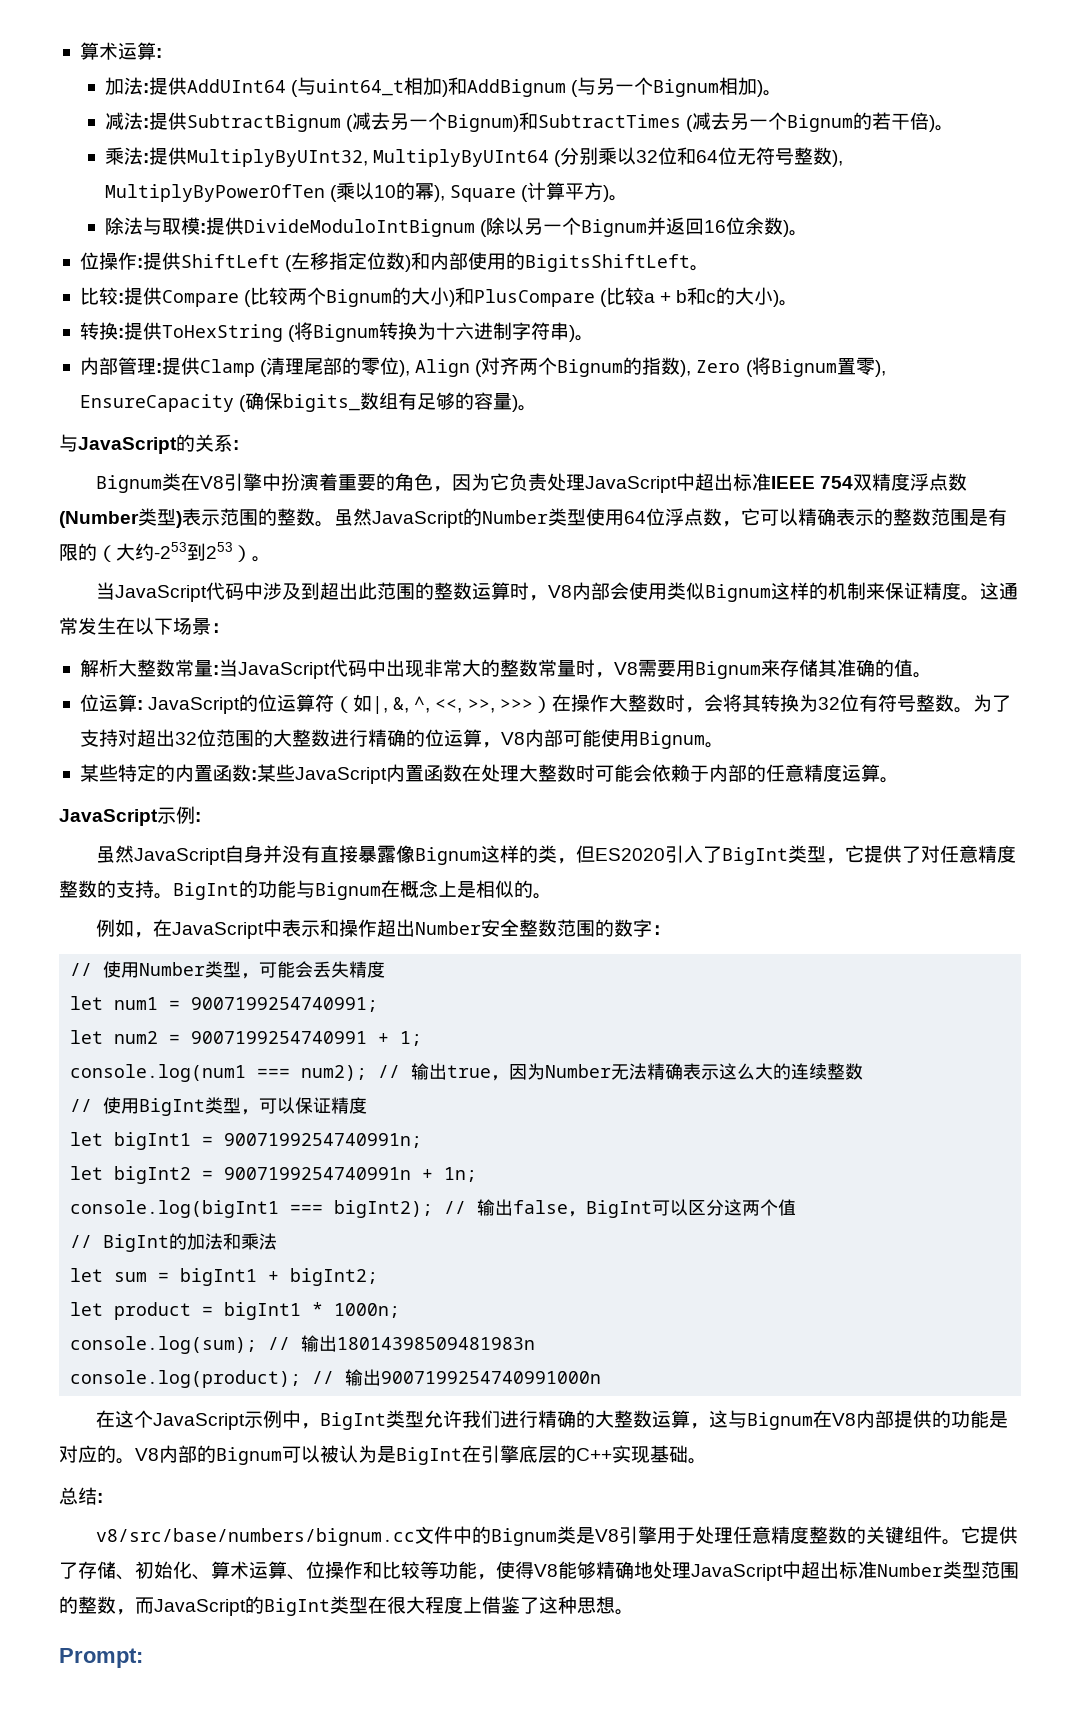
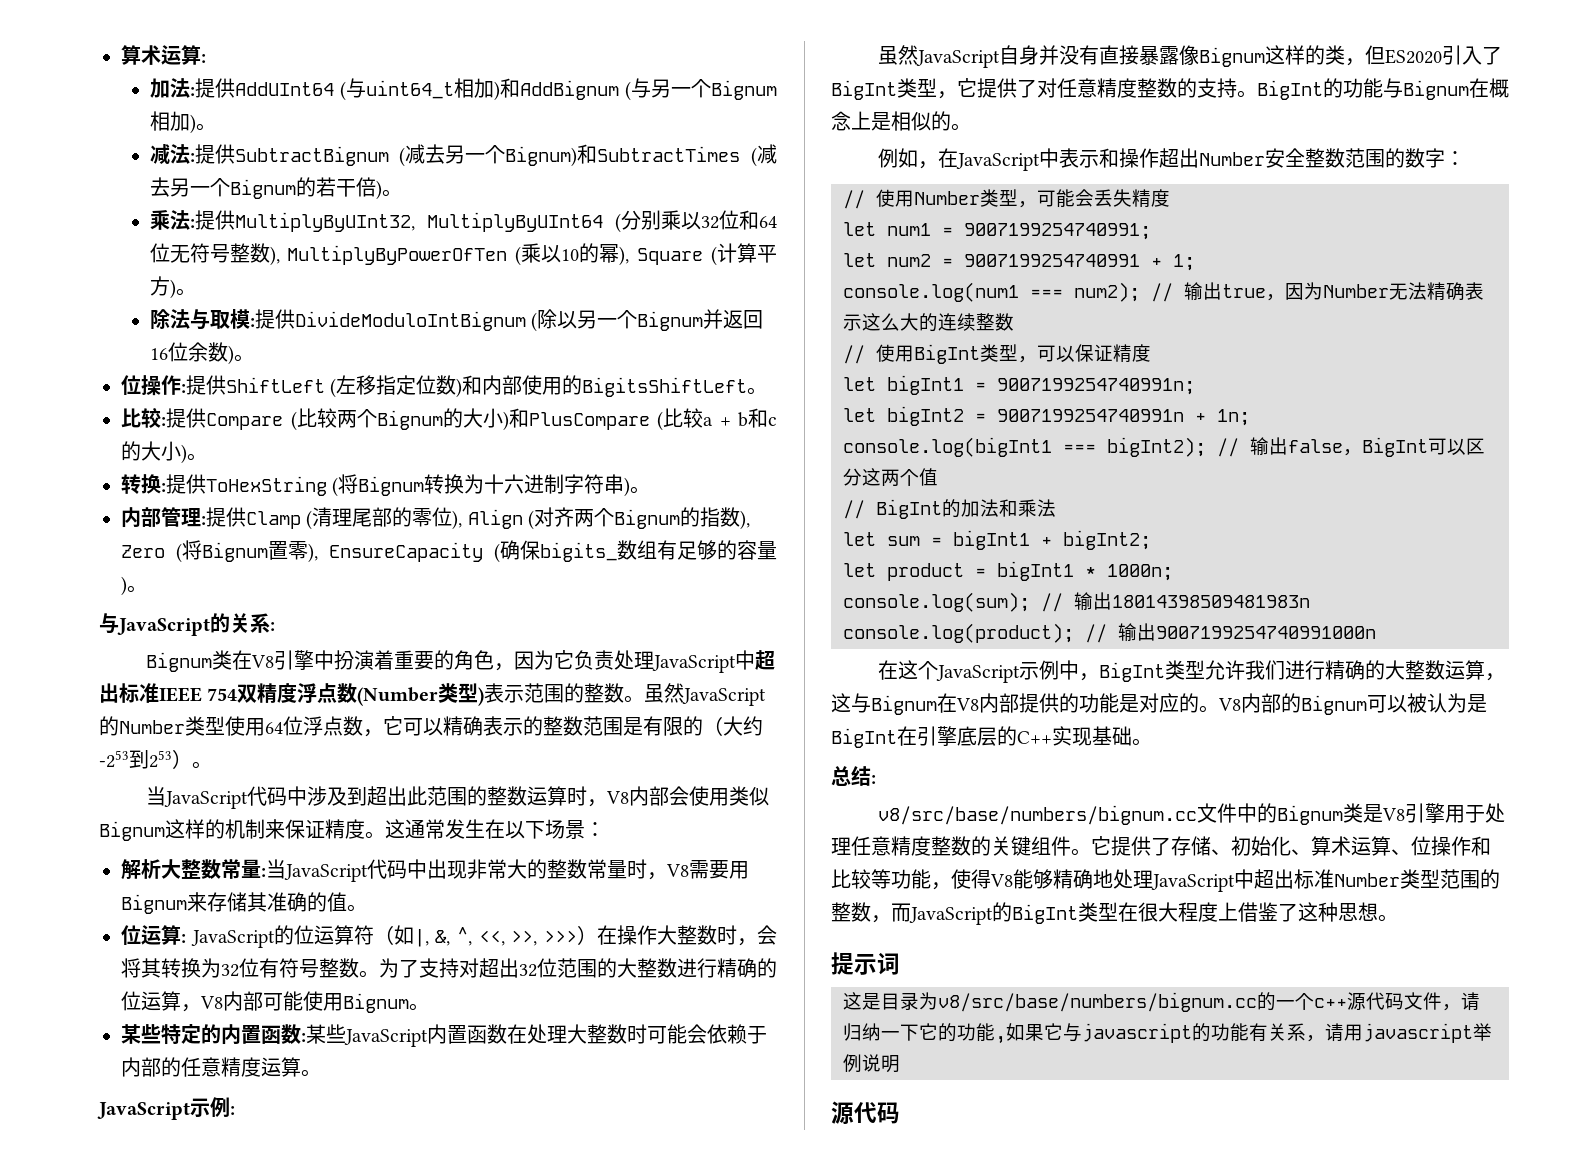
[59,1648,143,1668] Prompt: -> [831,952,900,975] [843,992,1480,1012] [843,1023,1492,1044] [843,1054,900,1073] [831,1101,900,1125] 提示词 // 这是目录为v8/src/base/numbers/bignum.cc的一个c++源代码文件，请归纳一下它的功能,如果它与javascript的功能有关系，请用javascript举例说明 // 源代码

